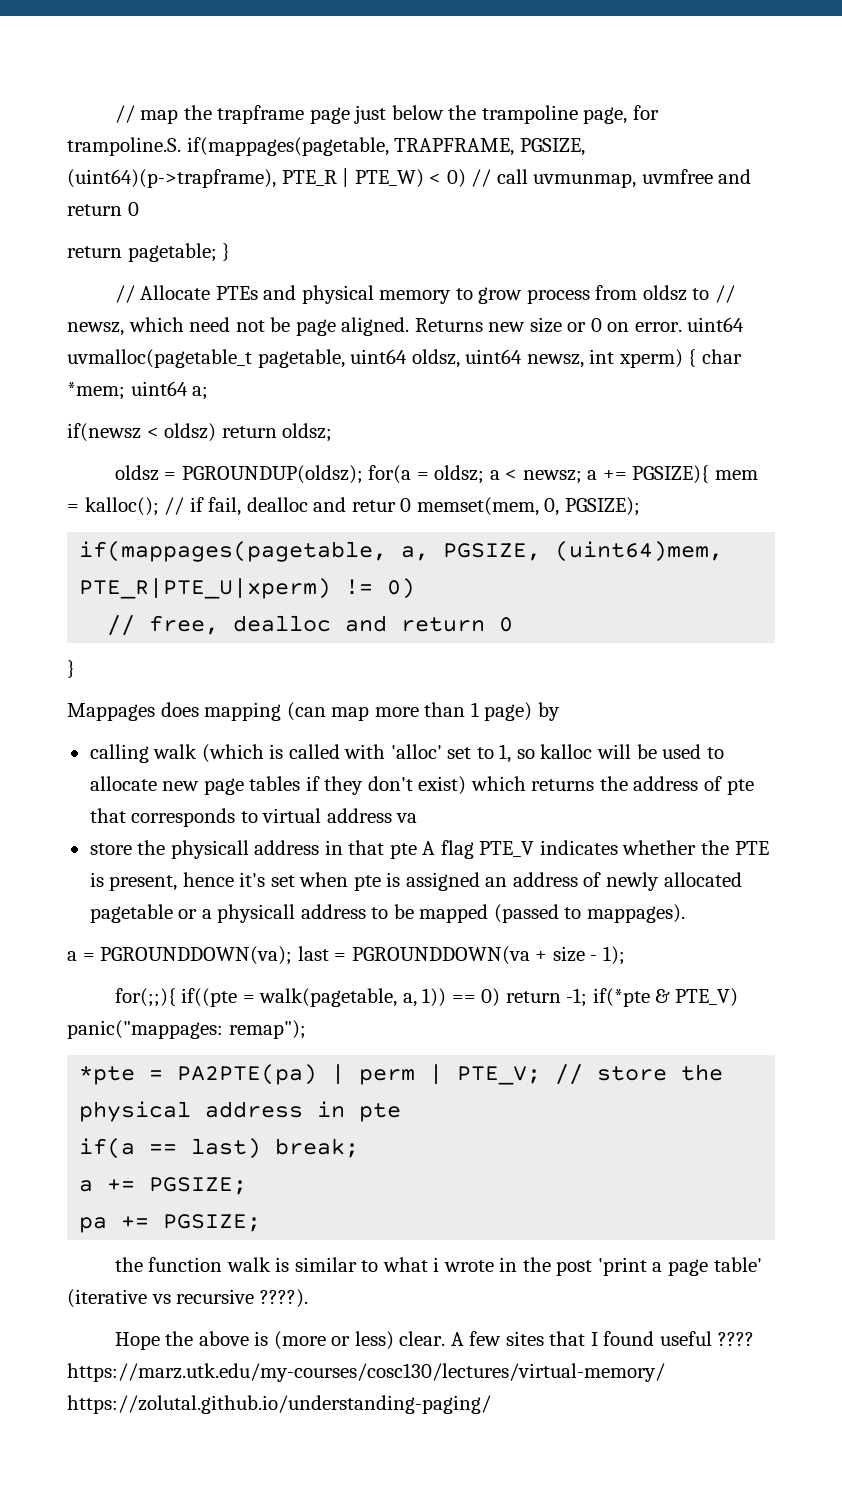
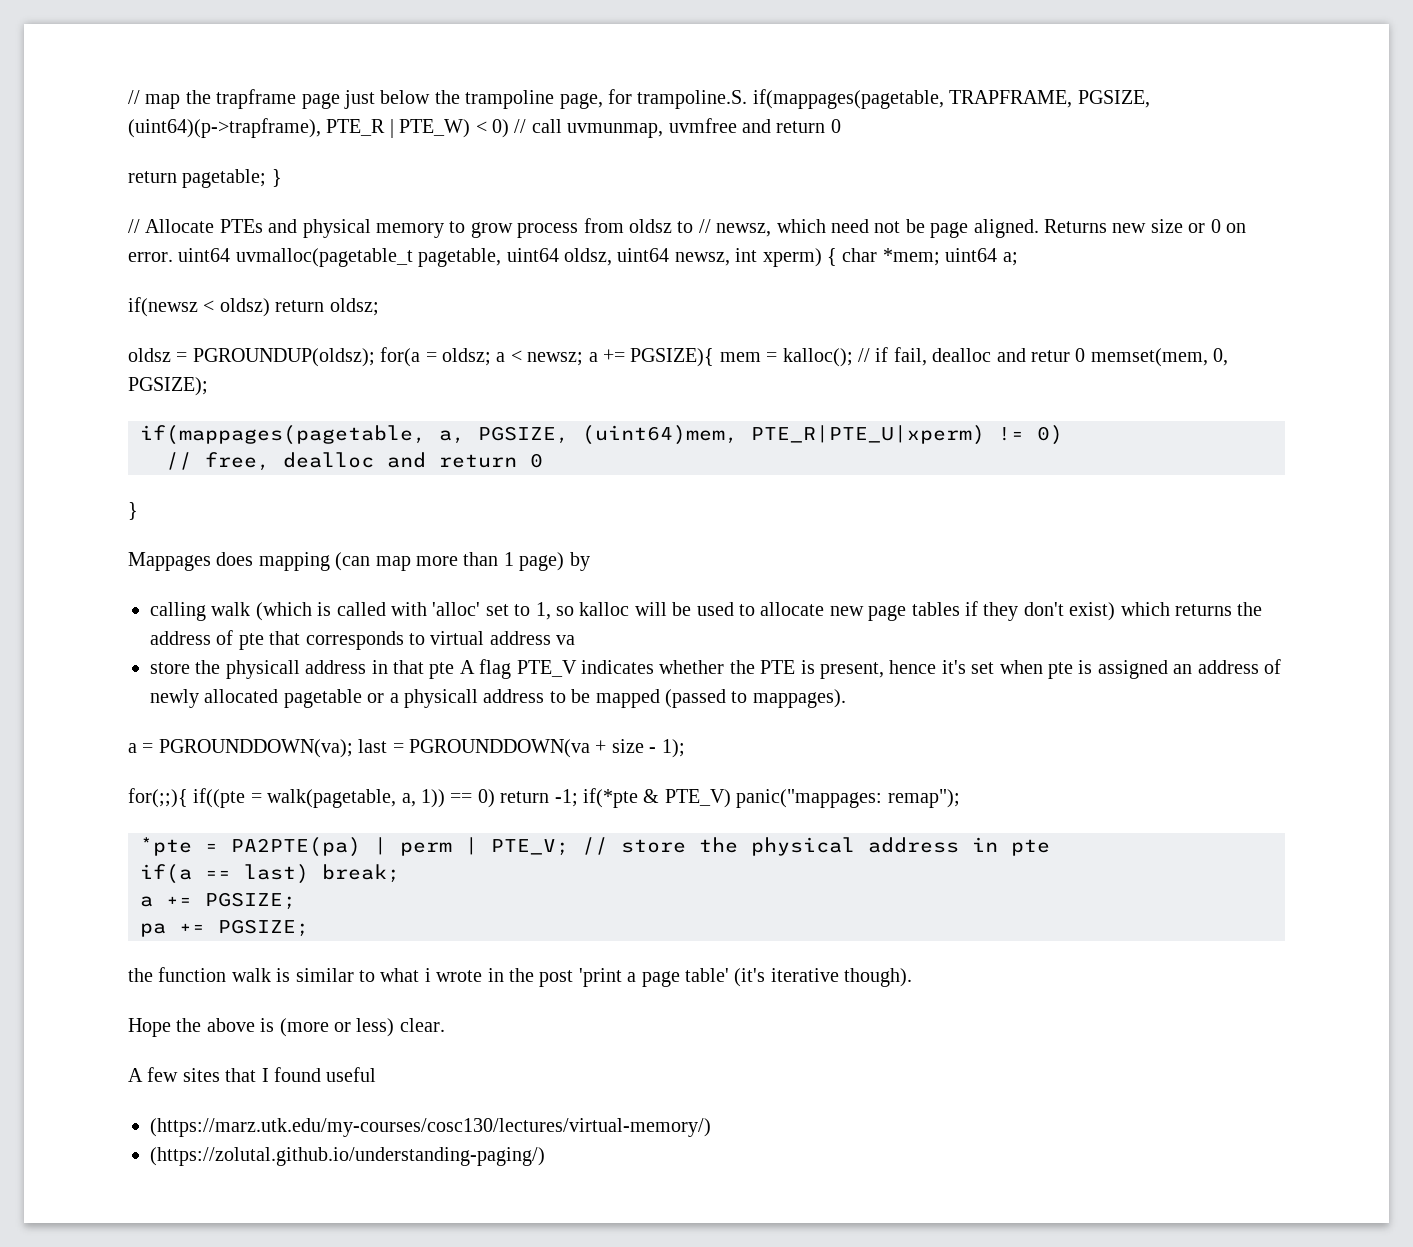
[67,1289,308,1308] (iterative vs recursive ????). -> [734,968,913,987] (it's iterative though).
(446, 1338) none -> (445, 1025) //
[717,1332,754,1346] [67,1363,665,1382] [67,1395,491,1414] ???? https://marz.utk.edu/my-courses/cosc130/lectures/virtual-memory/ https://zolutal.github.io/understanding-paging/ -> [150,1118,711,1137] [150,1147,545,1166] // (https://marz.utk.edu/my-courses/cosc130/lectures/virtual-memory/) // (https://zolutal.github.io/understanding-paging/)

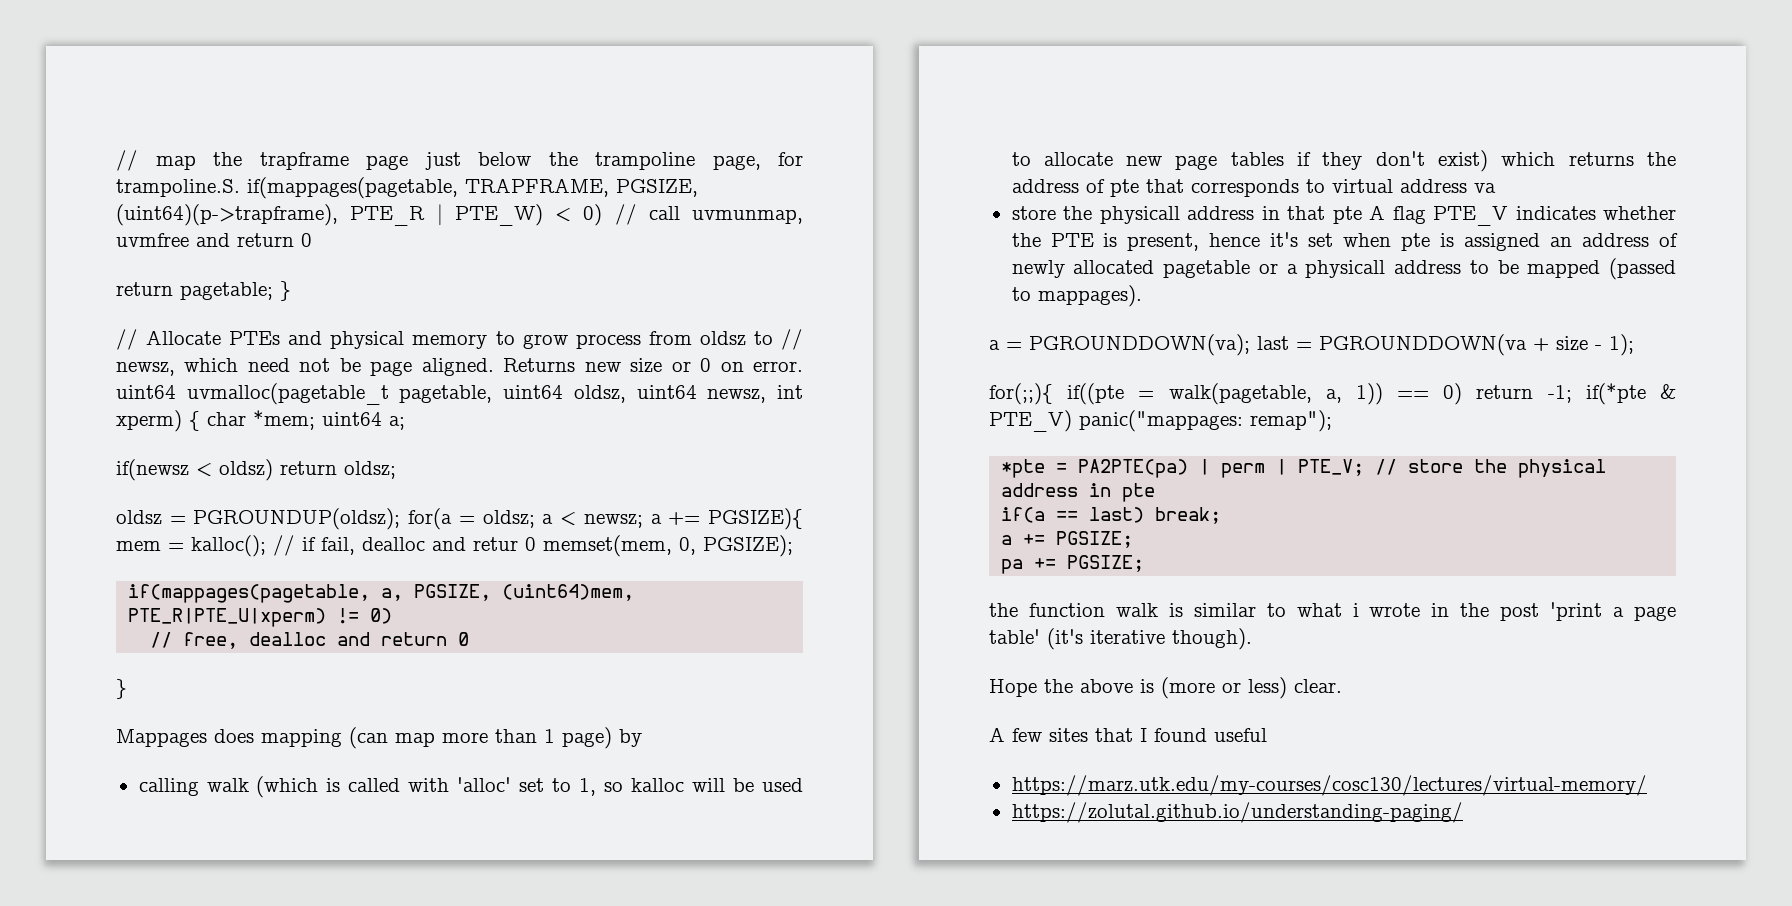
[150,1118,711,1137] [150,1147,545,1166] (https://marz.utk.edu/my-courses/cosc130/lectures/virtual-memory/) // (https://zolutal.github.io/understanding-paging/) -> [1011,775,1647,796] [1011,802,1463,823] https://marz.utk.edu/my-courses/cosc130/lectures/virtual-memory/ // https://zolutal.github.io/understanding-paging/

